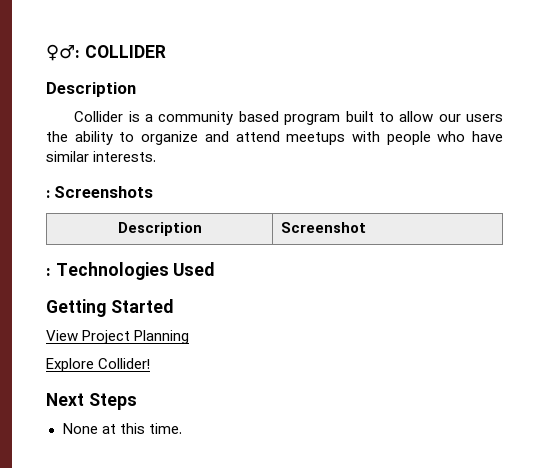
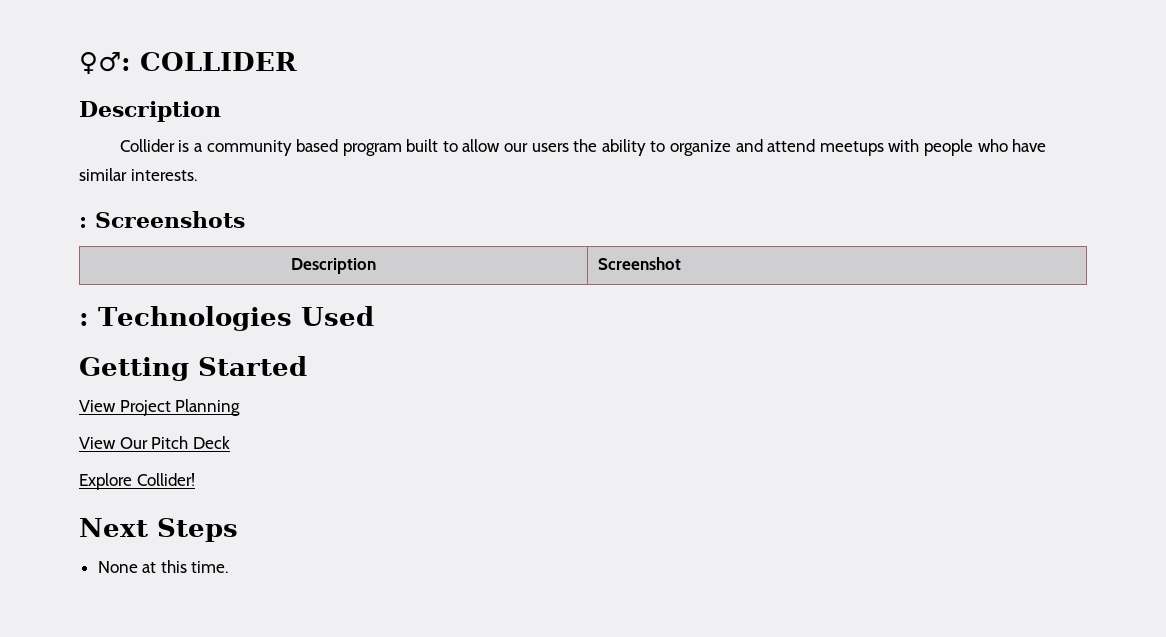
(190, 337) none -> [79,436,230,449] // View Our Pitch Deck

